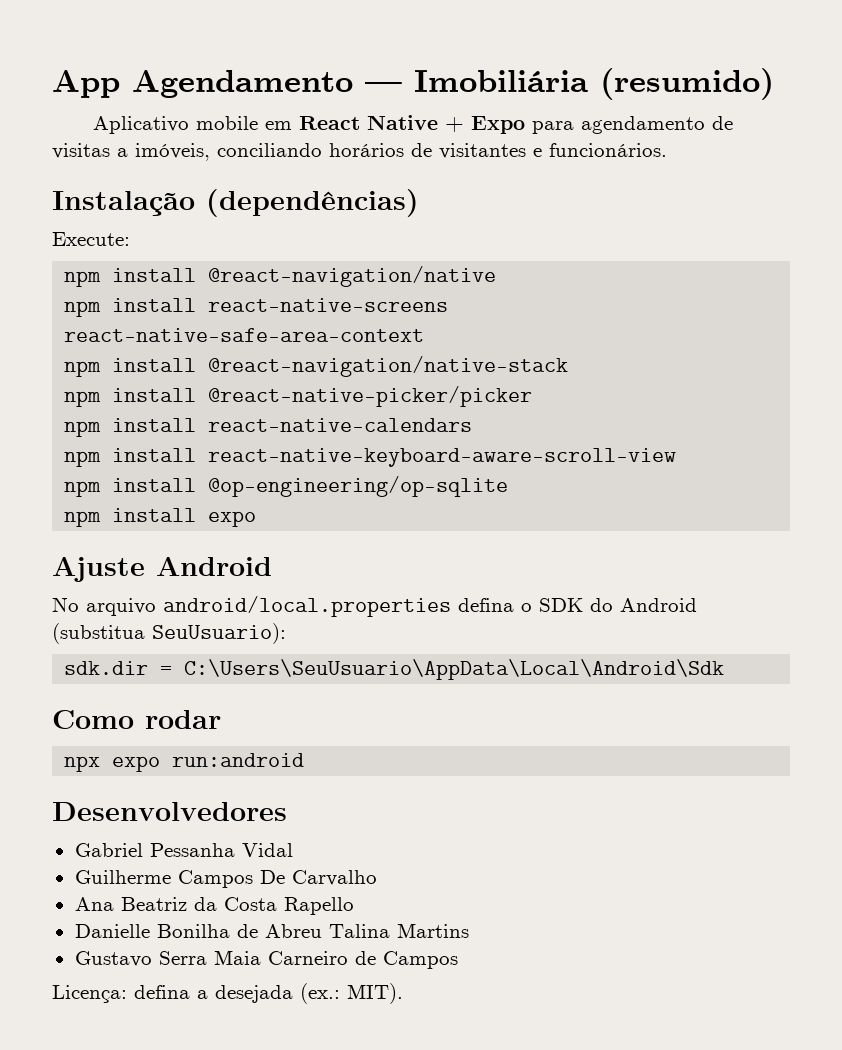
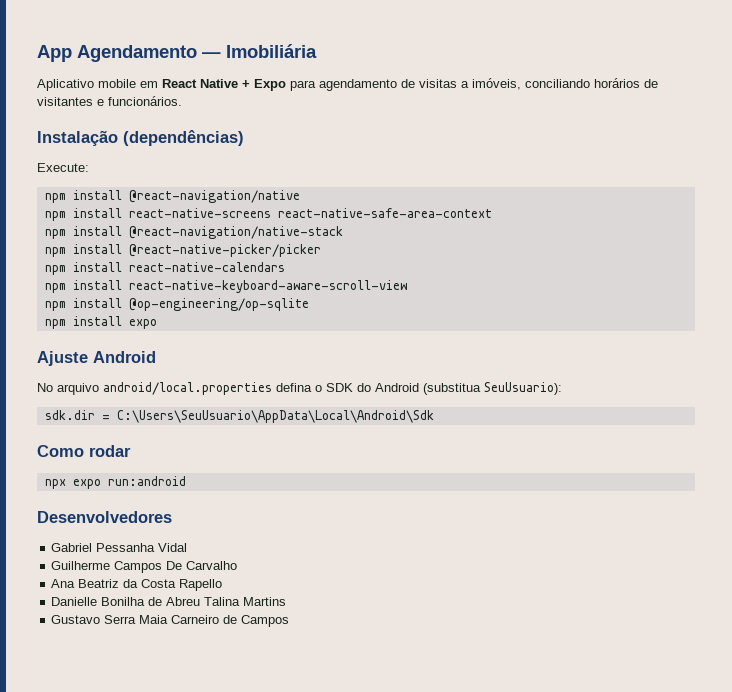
[600,68,774,100] (resumido) -> (317, 51) none
[52,983,403,1004] // Licença: defina a desejada (ex.: MIT). -> (290, 621) none

